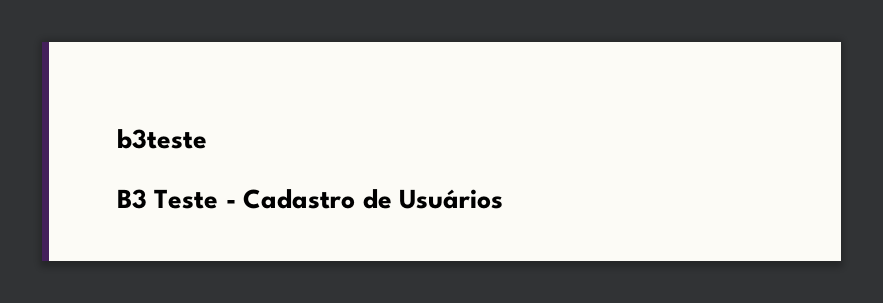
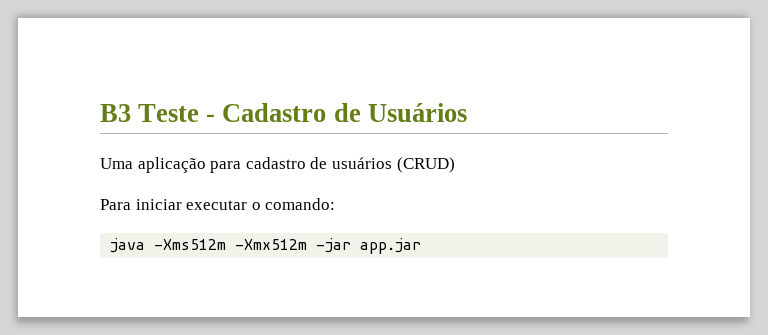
[117,129,207,149] b3teste // -> (100, 113) none
(504, 199) none -> [100,157,455,173] [100,198,336,210] [110,238,422,254] // Uma aplicação para cadastro de usuários (CRUD) // Para iniciar executar o comando: // java -Xms512m -Xmx512m -jar app.jar

